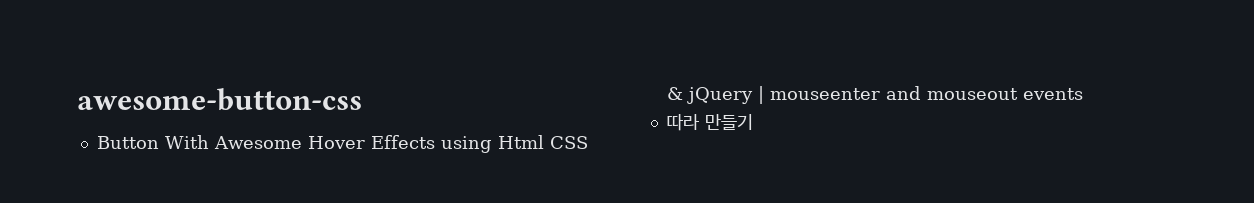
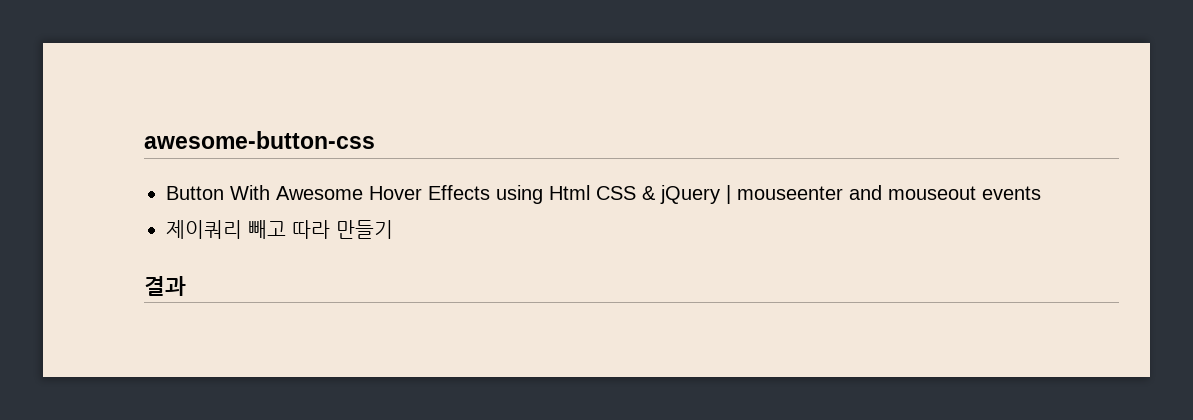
(1083, 94) none -> [166,220,286,239] 제이쿼리 빼고
(753, 122) none -> [144,276,186,296] // 결과

